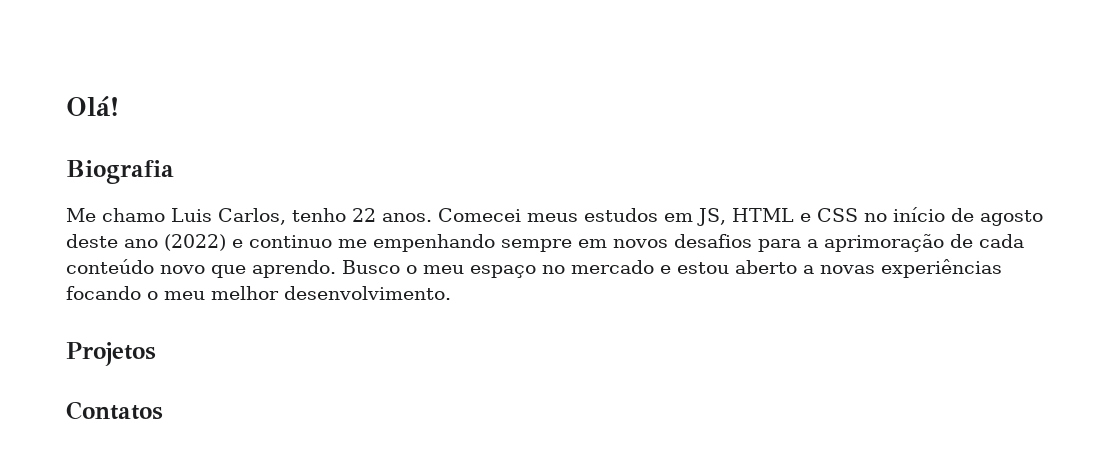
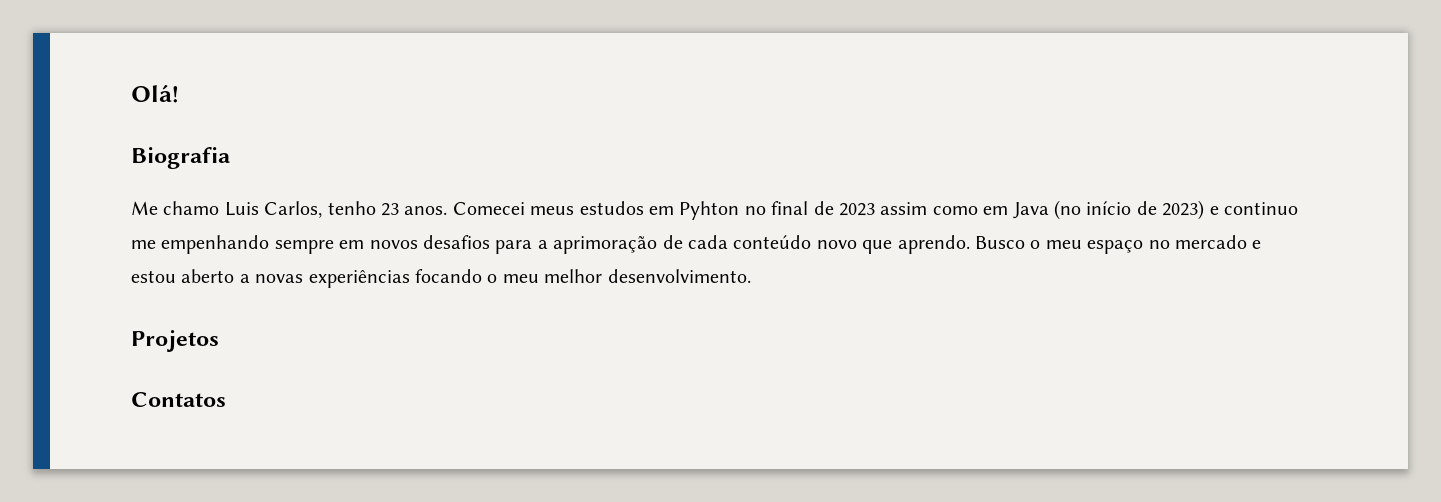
[352,208,376,222] 22 -> [381,203,399,216] 23
[697,207,1043,226] [66,234,226,251] JS, HTML e CSS no início de agosto deste ano (2022) -> [679,200,1205,220] Pyhton no final de 2023 assim como em Java (no início de 2023)

